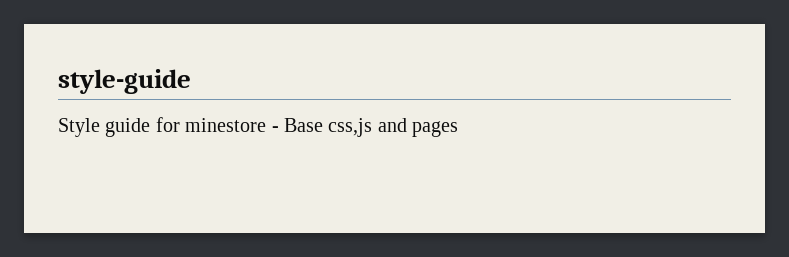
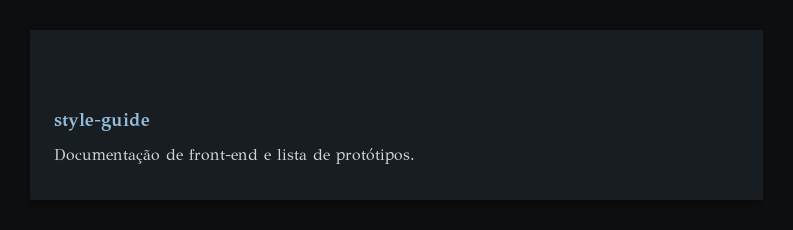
[58,117,459,137] Style guide for minestore - Base css,js and pages -> [54,148,415,164] Documentação de front-end e lista de protótipos.

